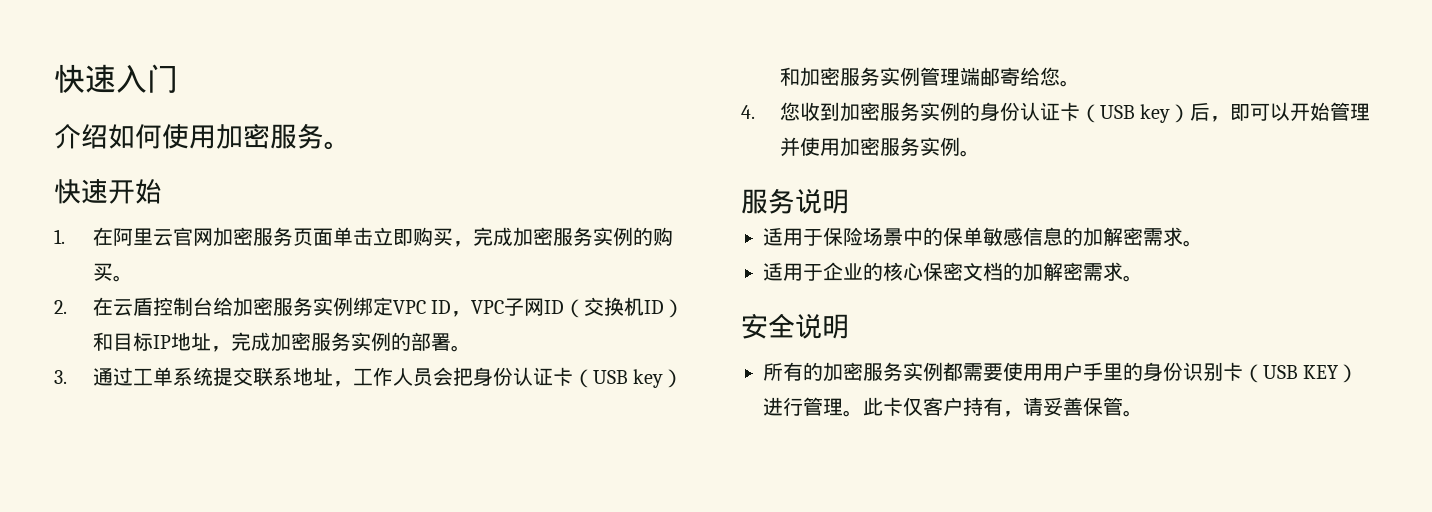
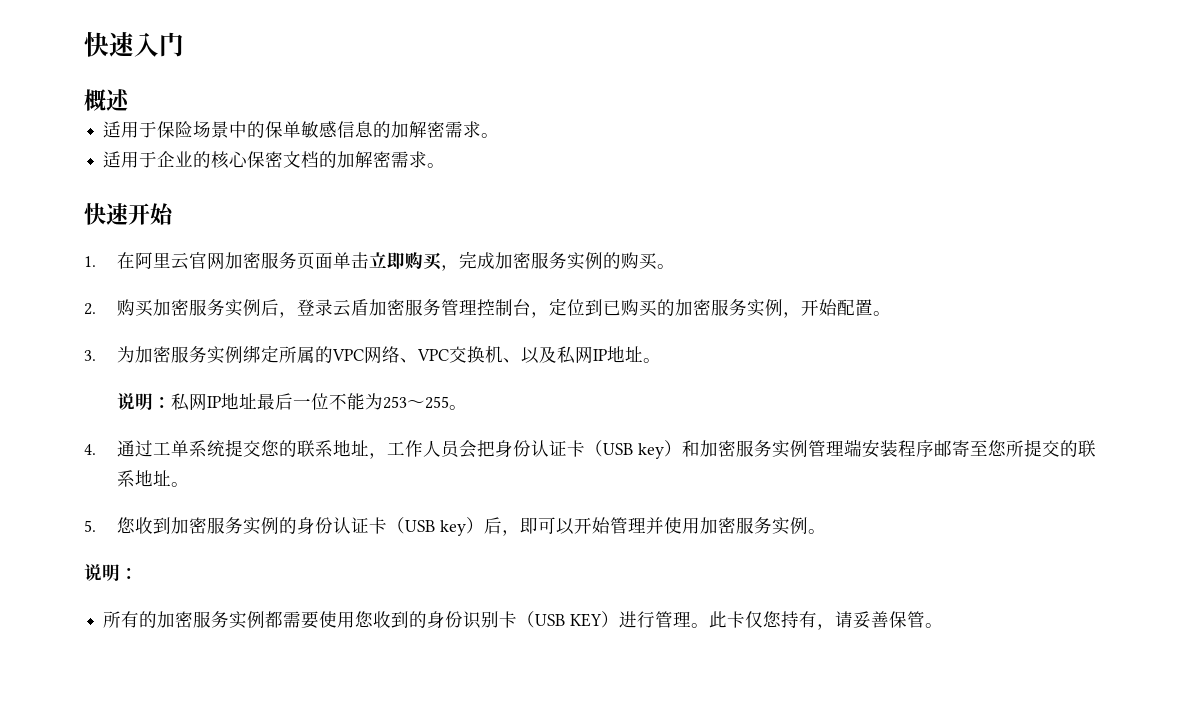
[54,123,351,150] [54,179,162,204] [54,227,673,247] [92,263,133,282] [54,297,685,318] [92,332,471,352] [54,367,684,388] [779,67,1080,87] [741,102,1371,123] [779,137,980,157] [741,188,849,214] 介绍如何使用加密服务。 // 快速开始 // 1.在阿里云官网加密服务页面单击立即购买，完成加密服务实例的购买。 // 2.在云盾控制台给加密服务实例绑定VPC ID，VPC子网ID（交换机ID）和目标IP地址，完成加密服务实例的部署。 // 3.通过工单系统提交联系地址，工作人员会把身份认证卡（USB key）和加密服务实例管理端邮寄给您。 // 4.您收到加密服务实例的身份认证卡（USB key）后，即可以开始管理并使用加密服务实例。 // 服务说明 -> [84,89,130,111] 概述
[741,313,849,339] 安全说明 -> [84,203,174,225] [84,251,675,271] [84,298,891,318] [84,345,661,364] [116,393,467,411] [84,439,1096,459] [116,470,189,487] [84,517,826,536] [84,564,138,581] 快速开始 // 1.在阿里云官网加密服务页面单击立即购买，完成加密服务实例的购买。 // 2.购买加密服务实例后，登录云盾加密服务管理控制台，定位到已购买的加密服务实例，开始配置。 // 3.为加密服务实例绑定所属的VPC网络、VPC交换机、以及私网IP地址。 // 说明：私网IP地址最后一位不能为253～255。 // 4.通过工单系统提交您的联系地址，工作人员会把身份认证卡（USB key）和加密服务实例管理端安装程序邮寄至您所提交的联系地址。 // 5.您收到加密服务实例的身份认证卡（USB key）后，即可以开始管理并使用加密服务实例。 // 说明：
[1043,362,1123,381] 用户手里 -> [355,611,410,628] 您收到
[923,397,963,416] 客户 -> [762,611,781,628] 您

